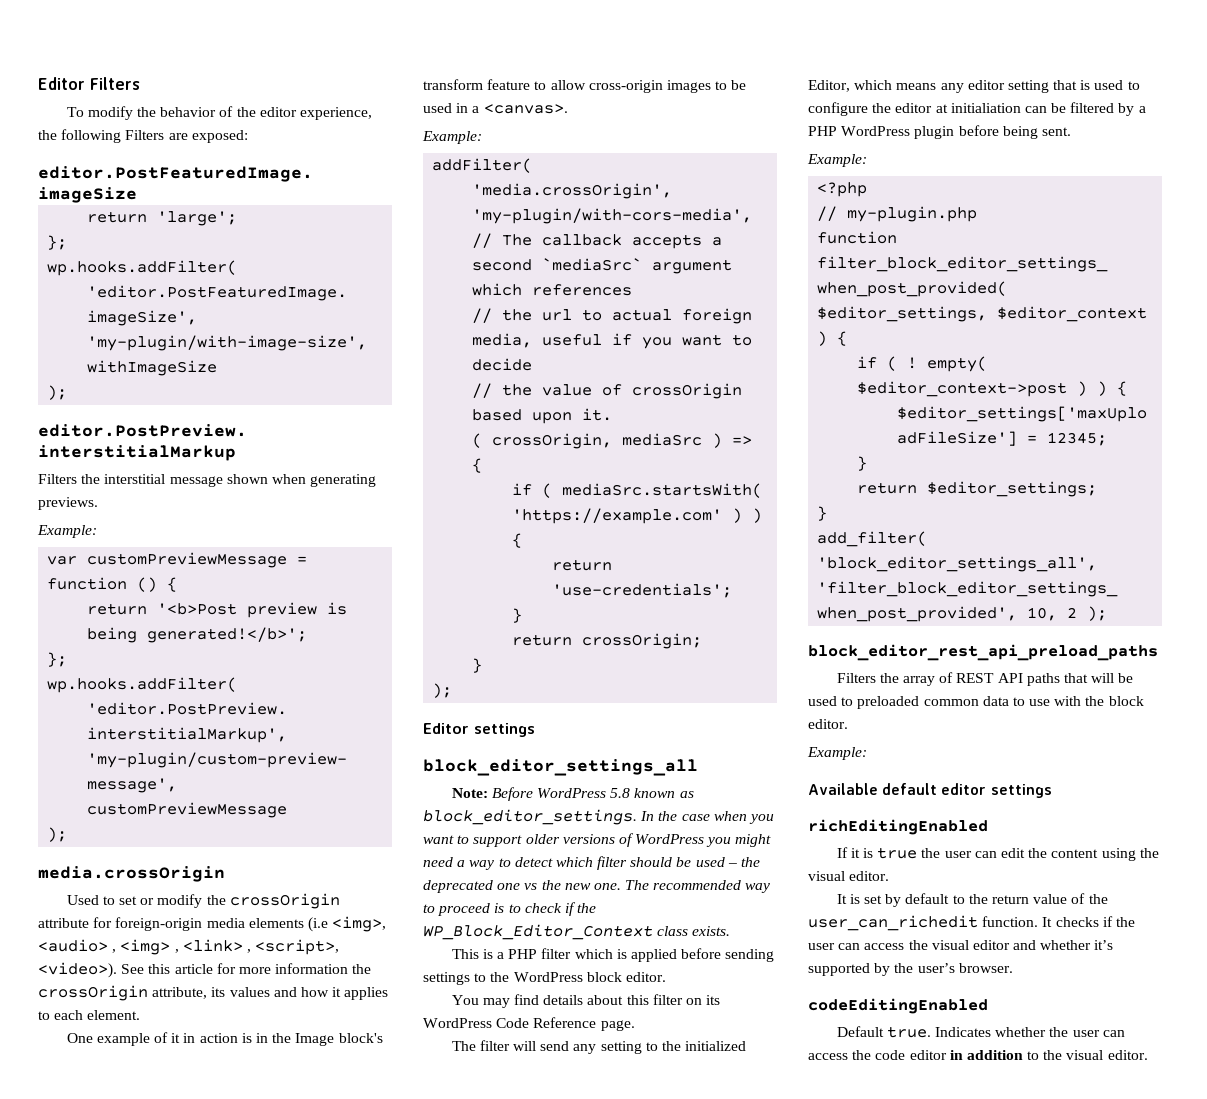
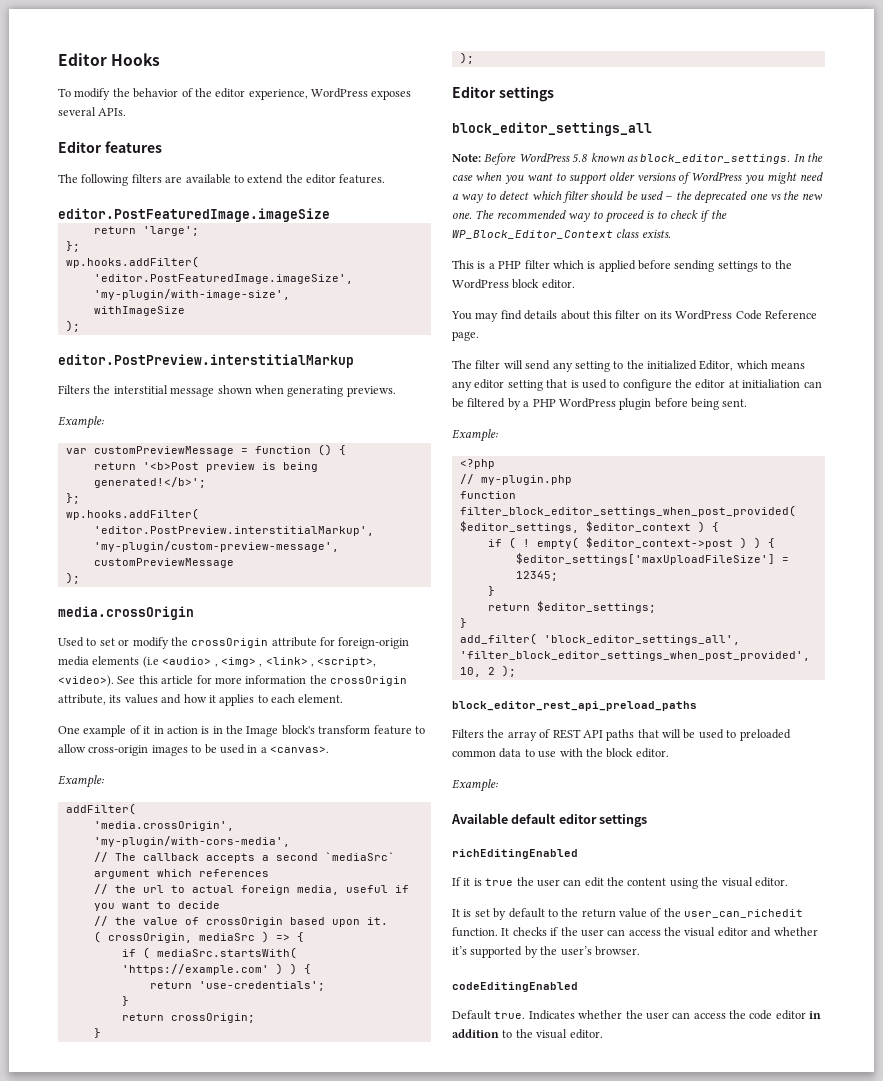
[38,77,140,90] Editor Filters -> [58,53,161,66] Editor Hooks
[38,129,248,143] the following Filters are exposed: -> [311,88,412,100] [58,107,127,116] [58,141,162,153] [58,174,386,186] WordPress exposes several APIs. // Editor features // The following filters are available to extend the editor features.
[332,916,387,932] <img>, -> (159, 662) none

